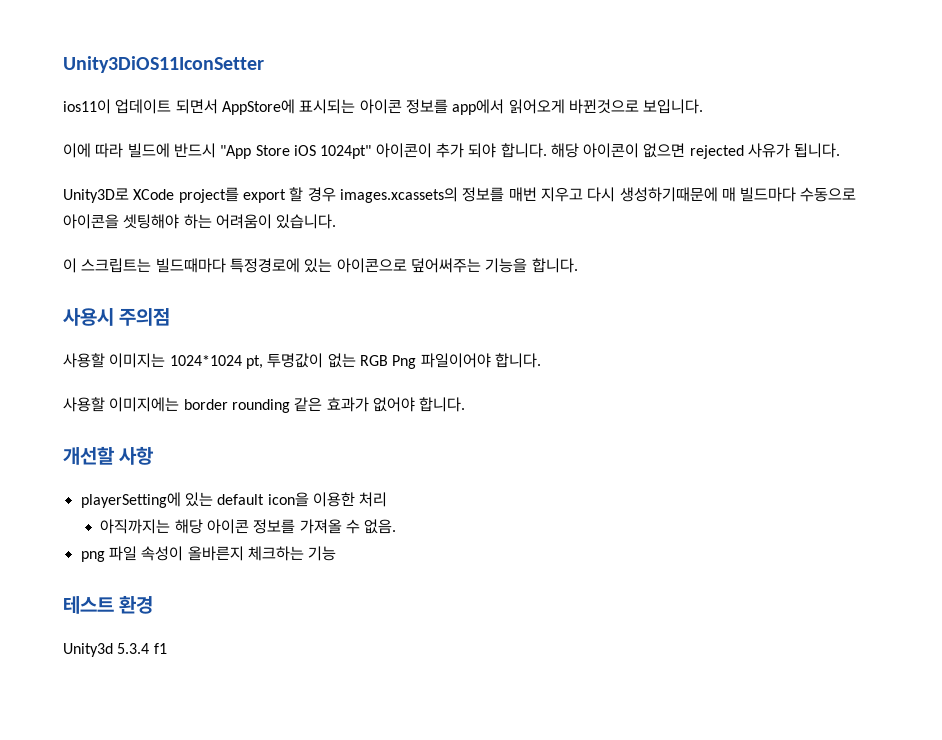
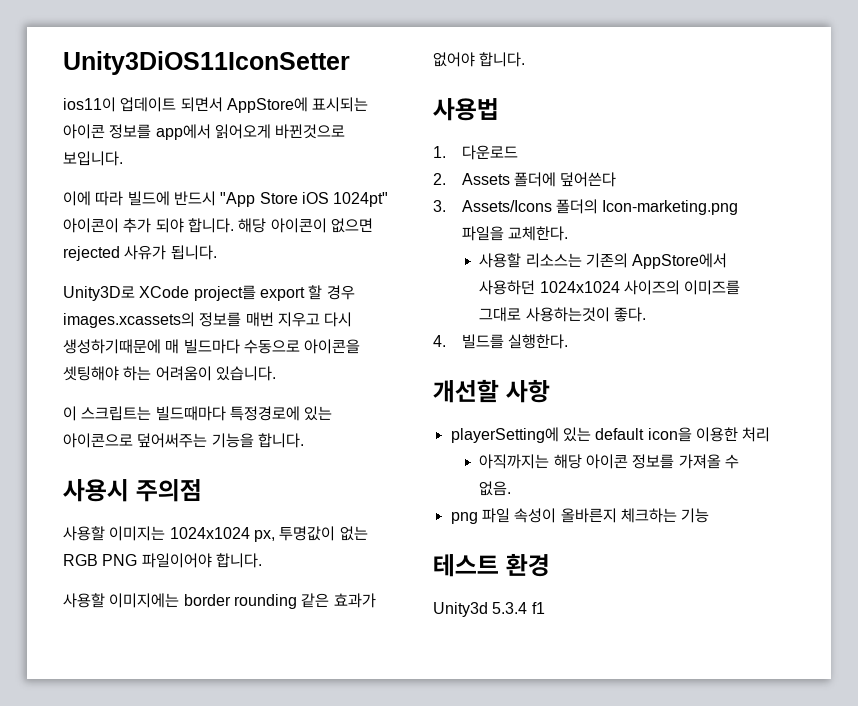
[169,355,263,369] 1024*1024 pt, -> [169,527,275,542] 1024x1024 px,
[392,355,417,369] Png -> [102,554,138,566] PNG
(466, 404) none -> [433,98,499,121] [433,145,518,160] [433,172,617,187] [433,199,739,215] [461,226,568,241] [479,253,728,269] [479,280,741,295] [479,307,646,322] [433,334,568,349] // 사용법 // 1. 다운로드 // 2. Assets 폴더에 덮어쓴다 // 3. Assets/Icons 폴더의 Icon-marketing.png 파일을 교체한다. // 사용할 리소스는 기존의 AppStore에서 사용하던 1024x1024 사이즈의 이미즈를 그대로 사용하는것이 좋다. // 4. 빌드를 실행한다.

